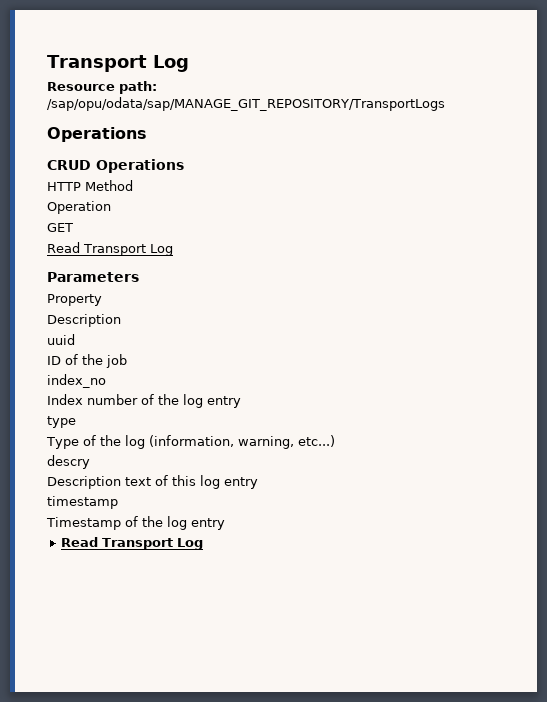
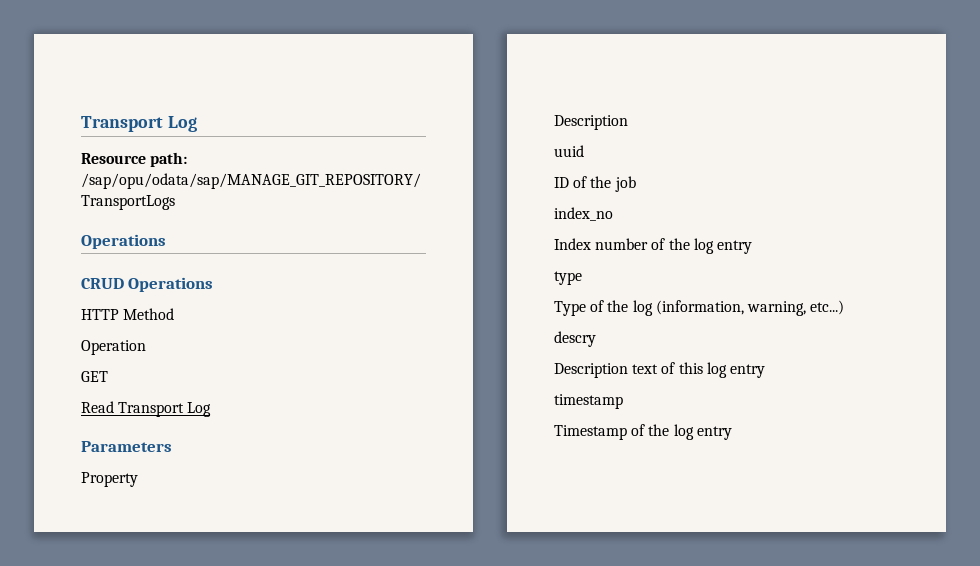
[60,537,203,550] // Read Transport Log -> (732, 433) none

